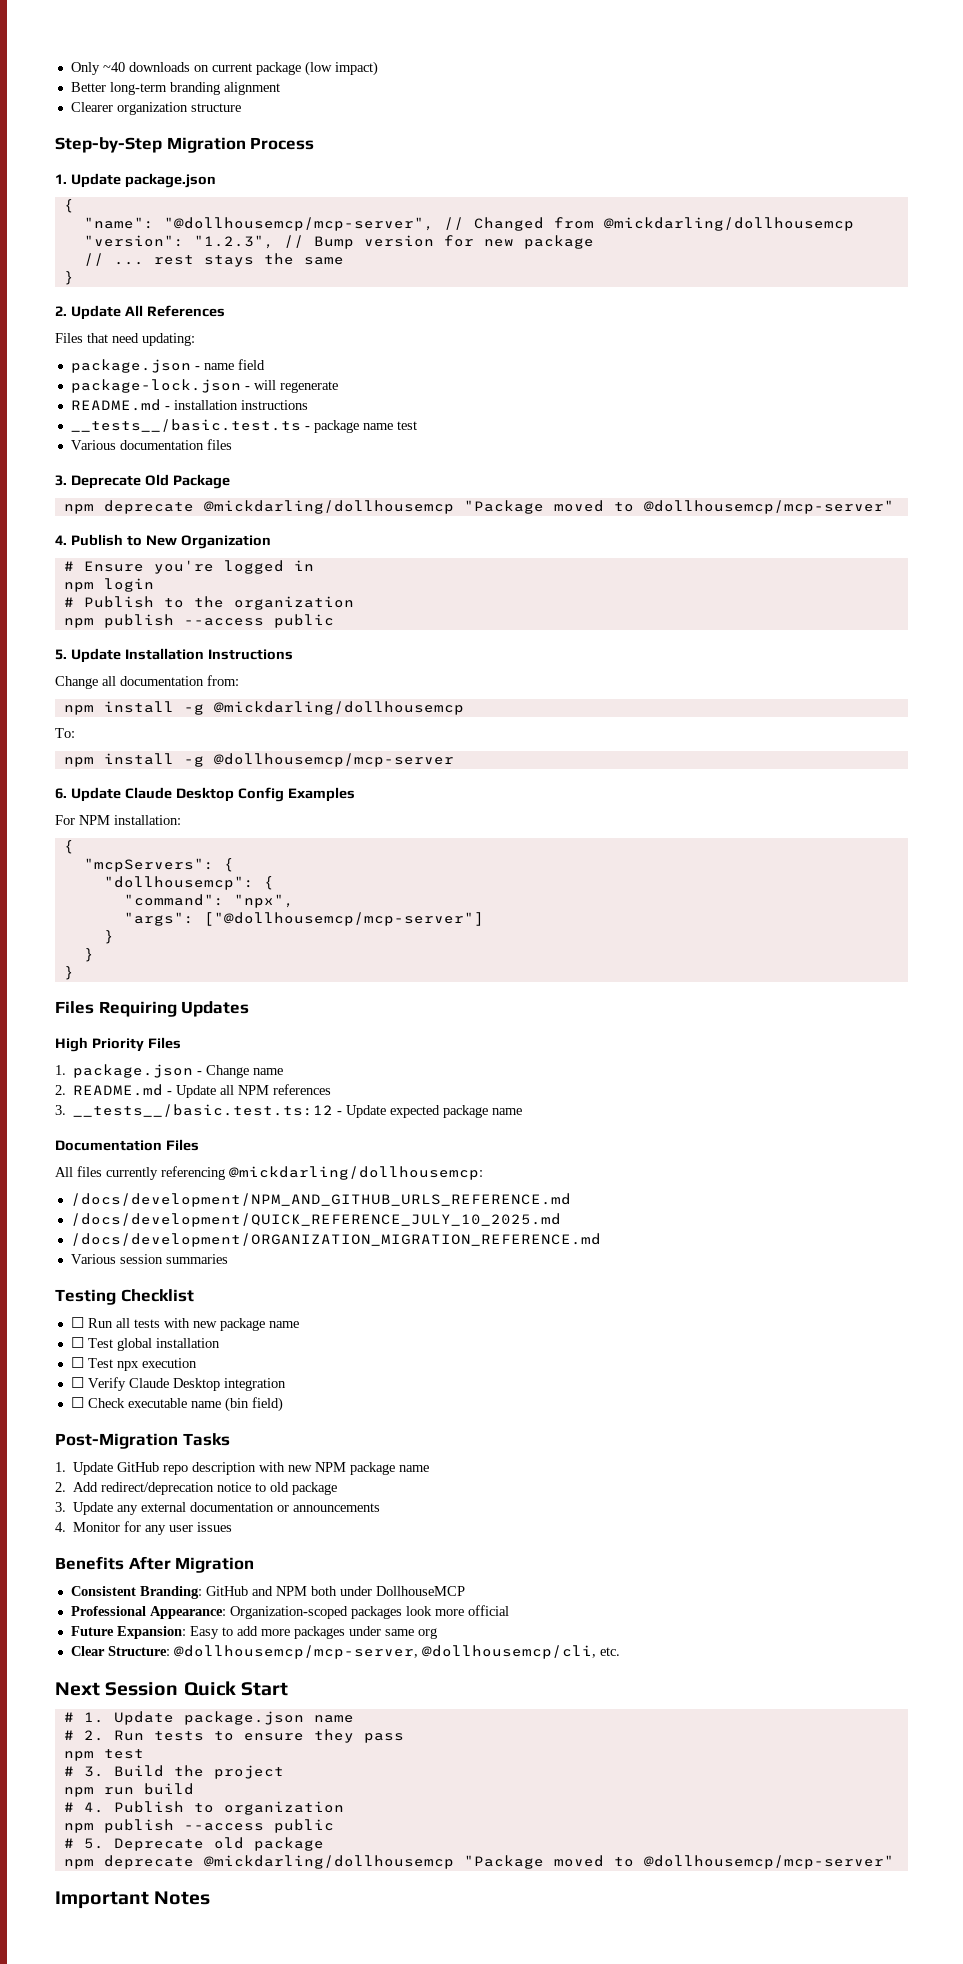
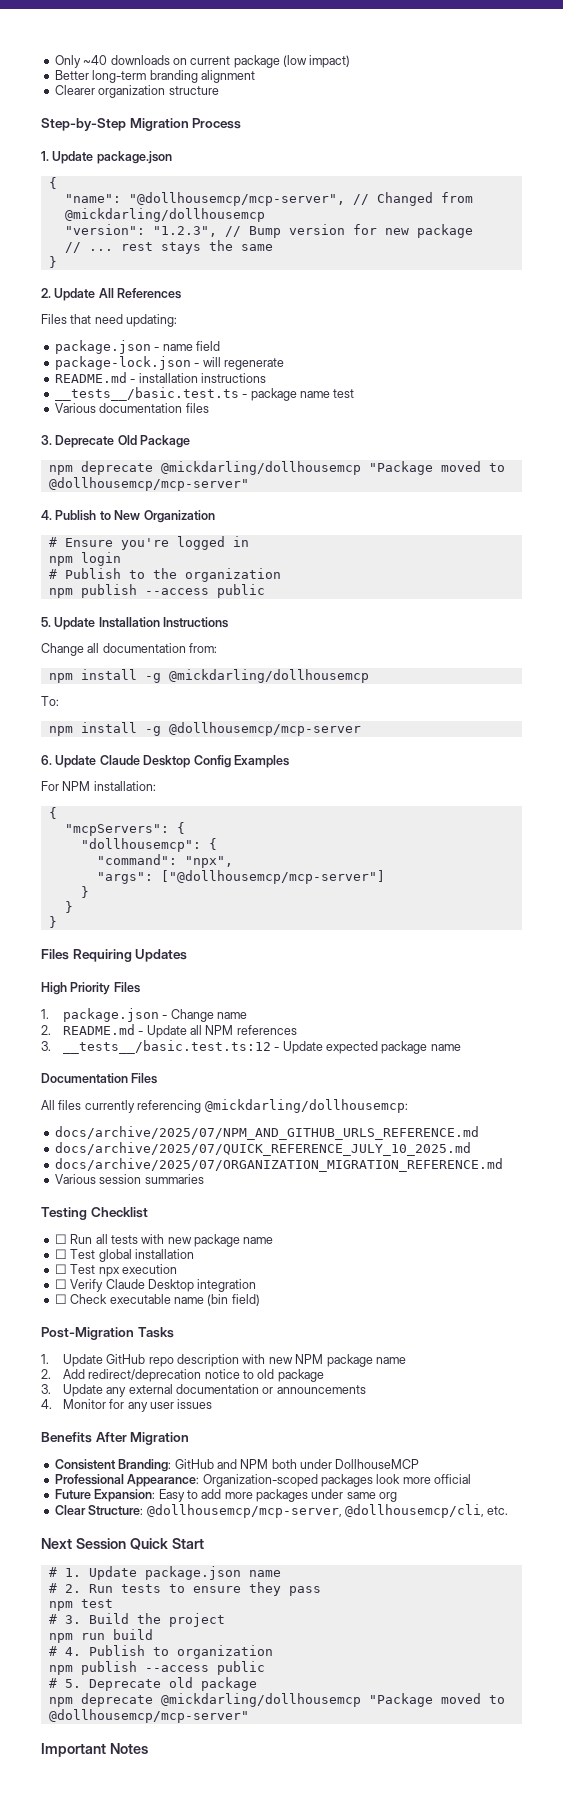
[70,1193,571,1207] [70,1213,561,1227] [70,1233,601,1247] /docs/development/NPM_AND_GITHUB_URLS_REFERENCE.md // /docs/development/QUICK_REFERENCE_JULY_10_2025.md // /docs/development/ORGANIZATION_MIGRATION_REFERENCE.md -> [54,1126,479,1140] [54,1142,471,1156] [54,1158,503,1172] docs/archive/2025/07/NPM_AND_GITHUB_URLS_REFERENCE.md // docs/archive/2025/07/QUICK_REFERENCE_JULY_10_2025.md // docs/archive/2025/07/ORGANIZATION_MIGRATION_REFERENCE.md

